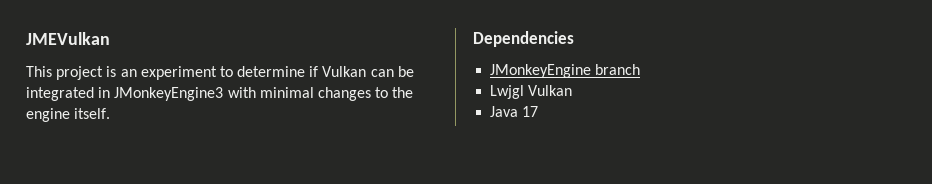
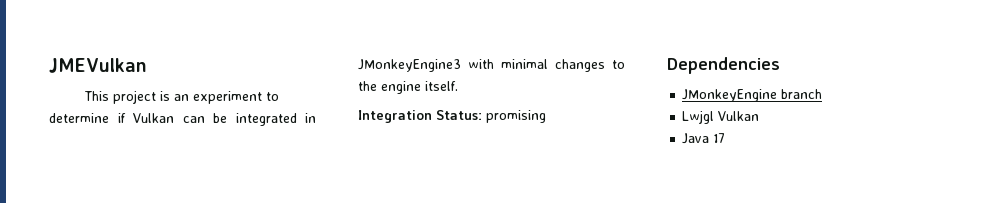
(111, 113) none -> [358,110,546,123] // Integration Status: promising

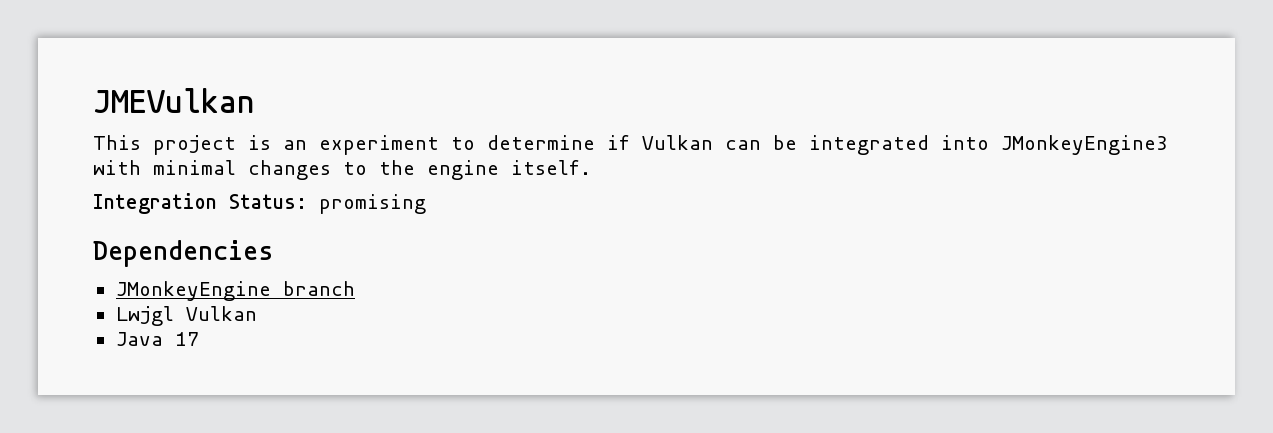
[305,113,316,123] in -> [941,135,989,150] into

